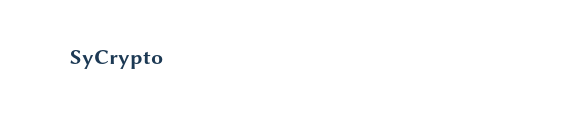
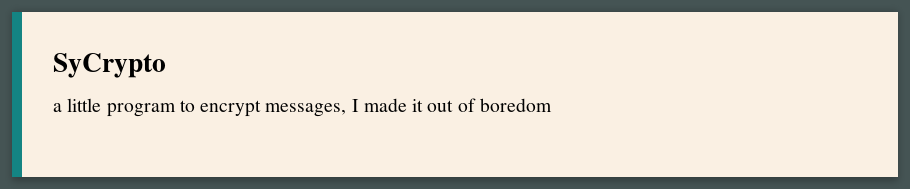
(163, 59) none -> [53,98,552,117] // a little program to encrypt messages, I made it out of boredom

